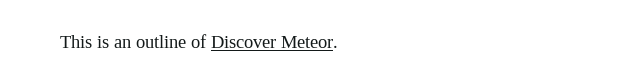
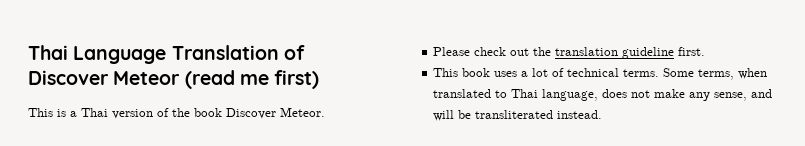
[60,34,338,48] This is an outline of Discover Meteor. -> [28,45,305,64] [28,70,320,89] [28,107,325,119] [433,47,706,59] [433,68,768,80] [433,89,773,101] [433,110,603,121] Thai Language Translation of Discover Meteor (read me first) // This is a Thai version of the book Discover Meteor. // Please check out the translation guideline first. // This book uses a lot of technical terms. Some terms, when translated to Thai language, does not make any sense, and will be transliterated instead.

